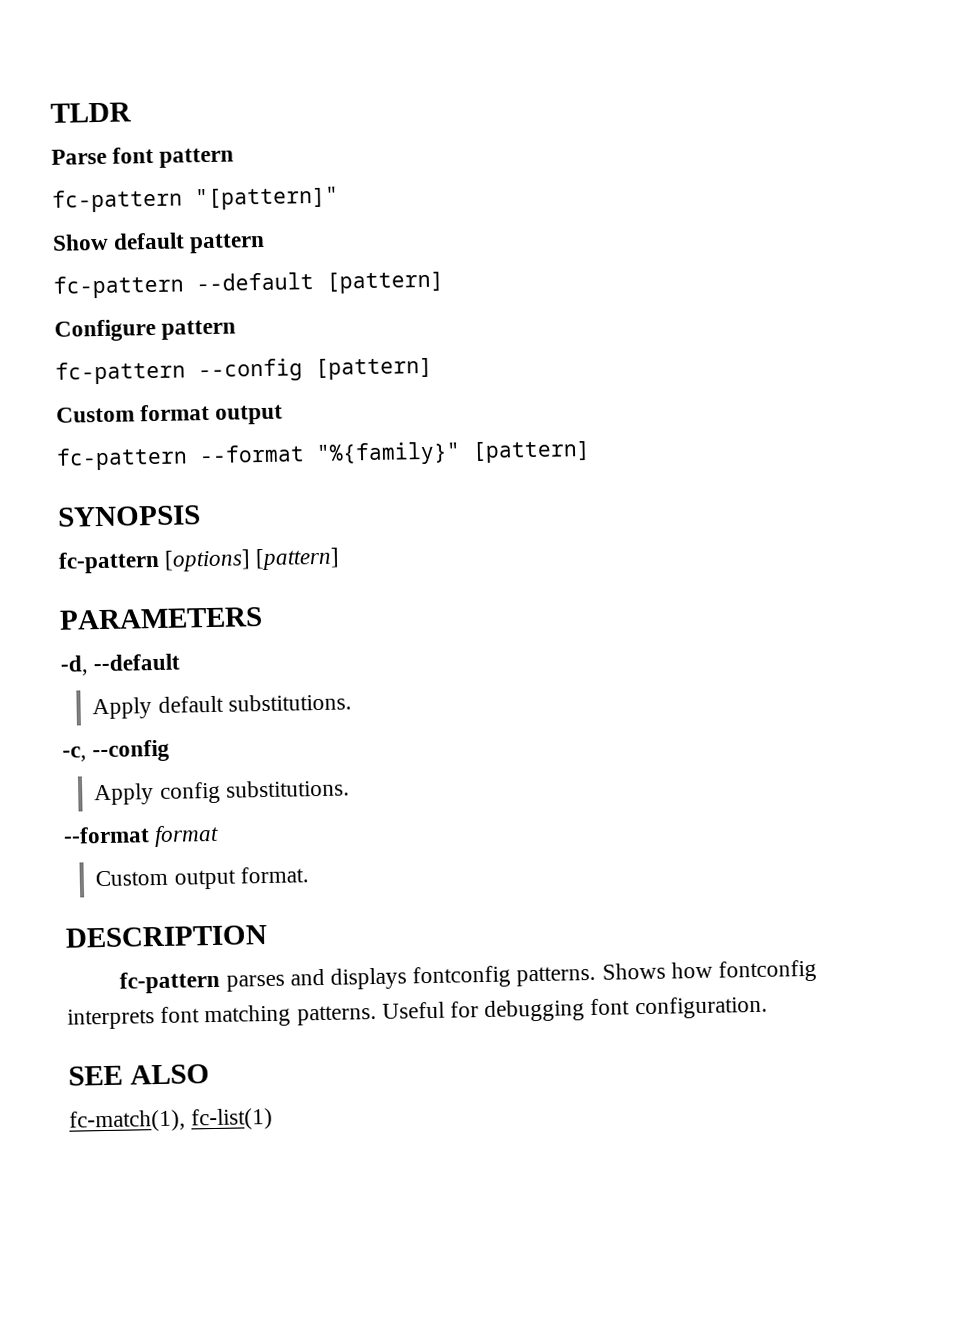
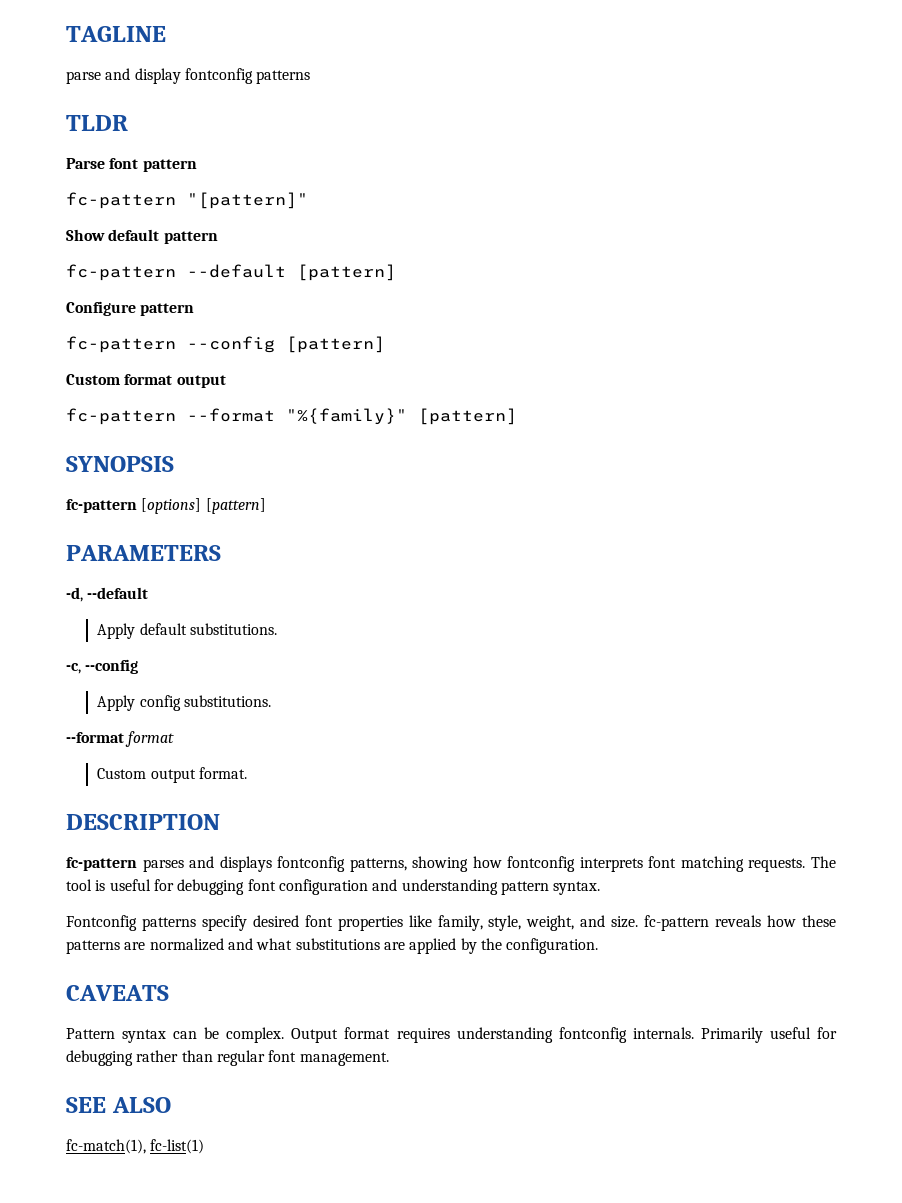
(50, 112) none -> [66,26,166,42] [66,68,311,84] TAGLINE // parse and display fontconfig patterns //
[516,962,666,987] patterns. Shows -> [349,856,469,872] patterns, showing
[296,995,768,1026] patterns. Useful for debugging font configuration. -> [748,856,837,872] [66,879,601,895] [66,915,837,931] [66,938,599,954] [66,985,169,1001] [66,1027,838,1043] [66,1050,389,1066] requests. The tool is useful for debugging font configuration and understanding pattern syntax. // Fontconfig patterns specify desired font properties like family, style, weight, and size. fc-pattern reveals how these patterns are normalized and what substitutions are applied by the configuration. // CAVEATS // Pattern syntax can be complex. Output format requires understanding fontconfig internals. Primarily useful for debugging rather than regular font management.

